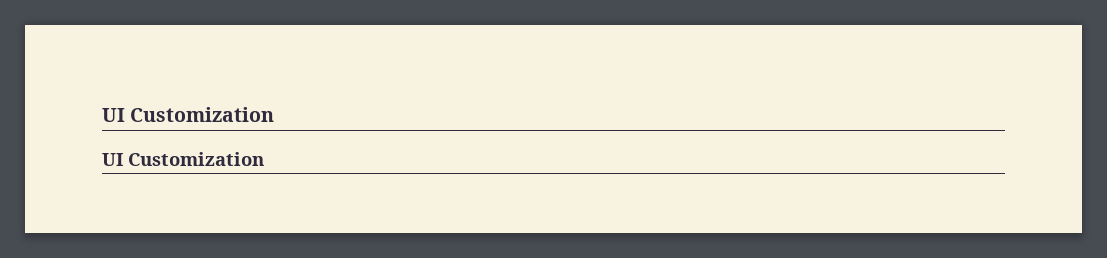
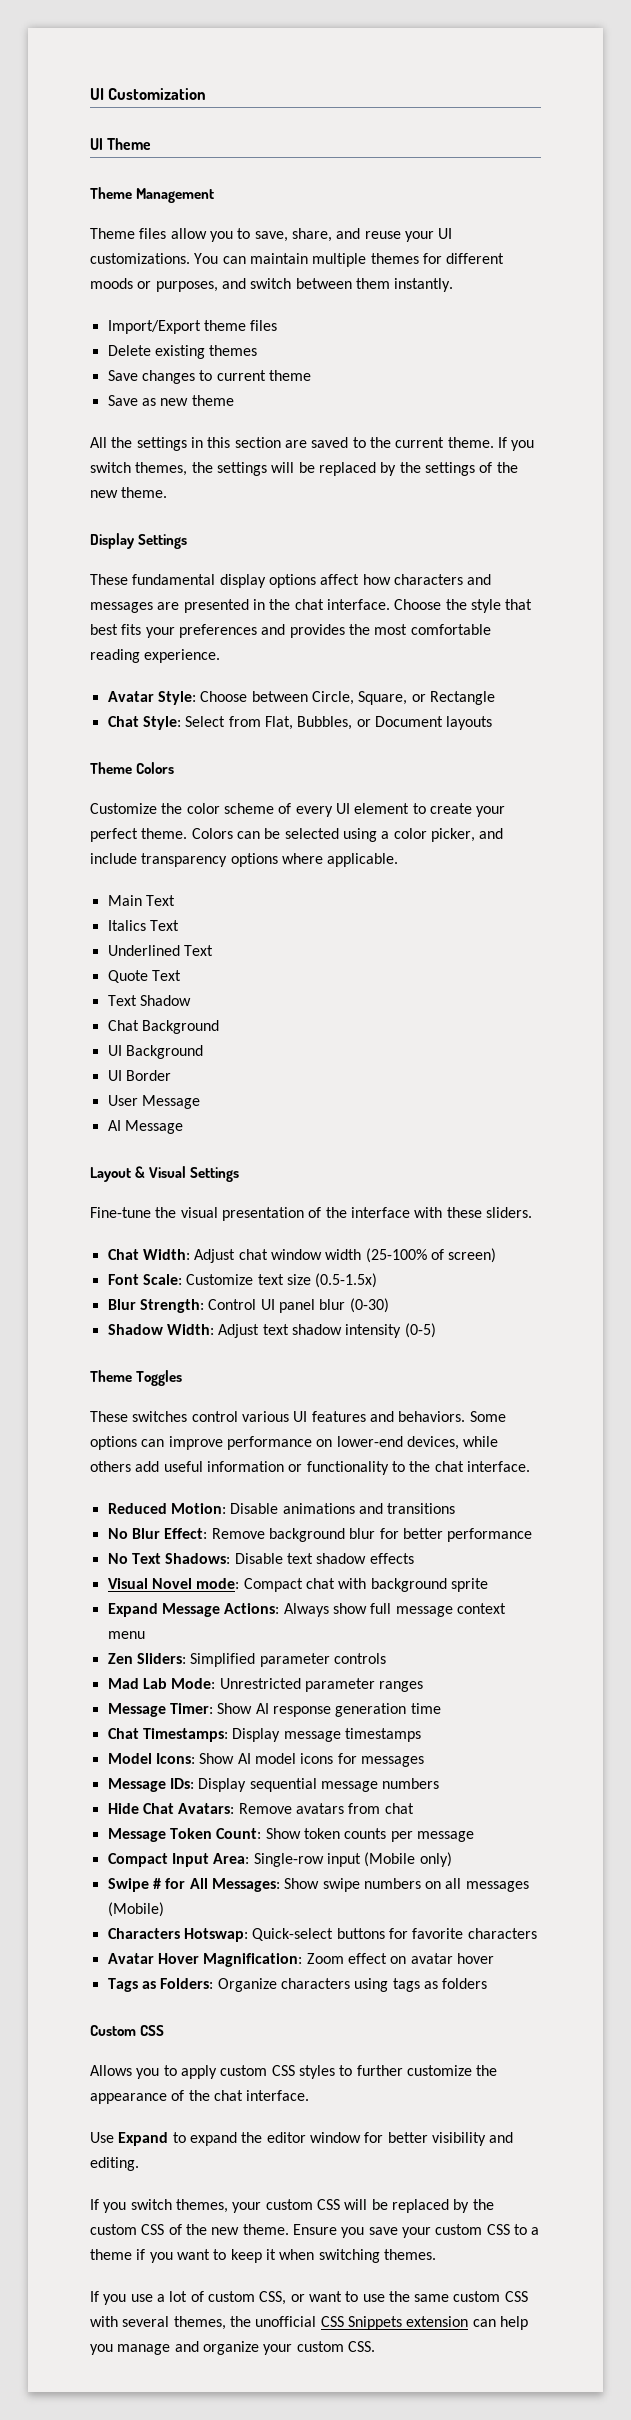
[128,152,264,166] Customization -> [107,138,152,150] [90,187,215,203] [90,228,453,242] [90,253,505,267] [90,278,454,292] [107,320,278,334] [107,345,258,359] [107,370,311,384] [107,395,234,406] [90,437,535,451] [90,462,518,476] [90,487,168,498] [90,533,188,549] [90,574,492,588] [90,599,533,613] [90,624,491,638] [90,649,221,663] [107,691,495,705] [107,716,493,730] [90,762,175,774] [90,803,506,817] [90,828,504,842] [90,853,399,867] [107,895,175,906] [107,920,179,931] [107,945,213,956] [107,970,181,983] [107,995,191,1006] [107,1020,219,1034] [107,1045,203,1059] [107,1070,171,1081] [107,1095,200,1109] [107,1120,183,1134] [90,1166,240,1182] [90,1207,532,1221] [107,1248,497,1263] [107,1273,378,1288] [107,1298,389,1313] [107,1323,436,1338] [90,1370,183,1386] [90,1411,506,1422] [90,1436,499,1450] [90,1461,530,1475] [107,1503,456,1514] [107,1528,533,1542] [107,1553,414,1564] [107,1578,488,1592] [107,1603,506,1617] [107,1631,145,1639] [107,1653,386,1667] [107,1678,424,1692] [107,1703,441,1717] [107,1728,421,1742] [107,1753,424,1767] [107,1778,440,1792] [107,1803,414,1814] [107,1828,474,1842] [107,1852,452,1867] [107,1878,529,1892] [107,1902,164,1917] [107,1928,537,1942] [107,1953,494,1967] [107,1978,488,1992] [90,2025,165,2036] [90,2065,498,2079] [90,2090,310,2104] [90,2132,514,2146] [90,2157,139,2171] [90,2199,494,2213] [90,2224,540,2238] [90,2249,436,2263] [90,2291,528,2305] [90,2316,528,2330] [90,2341,375,2355] Theme // Theme Management // Theme files allow you to save, share, and reuse your UI customizations. You can maintain multiple themes for different moods or purposes, and switch between them instantly. // Import/Export theme files // Delete existing themes // Save changes to current theme // Save as new theme // All the settings in this section are saved to the current theme. If you switch themes, the settings will be replaced by the settings of the new theme. // Display Settings // These fundamental display options affect how characters and messages are presented in the chat interface. Choose the style that best fits your preferences and provides the most comfortable reading experience. // Avatar Style: Choose between Circle, Square, or Rectangle // Chat Style: Select from Flat, Bubbles, or Document layouts // Theme Colors // Customize the color scheme of every UI element to create your perfect theme. Colors can be selected using a color picker, and include transparency options where applicable. // Main Text // Italics Text // Underlined Text // Quote Text // Text Shadow // Chat Background // UI Background // UI Border // User Message // AI Message // Layout & Visual Settings // Fine-tune the visual presentation of the interface with these sliders. // Chat Width: Adjust chat window width (25-100% of screen) // Font Scale: Customize text size (0.5-1.5x) // Blur Strength: Control UI panel blur (0-30) // Shadow Width: Adjust text shadow intensity (0-5) // Theme Toggles // These switches control various UI features and behaviors. Some options can improve performance on lower-end devices, while others add useful information or functionality to the chat interface. // Reduced Motion: Disable animations and transitions // No Blur Effect: Remove background blur for better performance // No Text Shadows: Disable text shadow effects // Visual Novel mode: Compact chat with background sprite // Expand Message Actions: Always show full message context menu // Zen Sliders: Simplified parameter controls // Mad Lab Mode: Unrestricted parameter ranges // Message Timer: Show AI response generation time // Chat Timestamps: Display message timestamps // Model Icons: Show AI model icons for messages // Message IDs: Display sequential message numbers // Hide Chat Avatars: Remove avatars from chat // Message Token Count: Show token counts per message // Compact Input Area: Single-row input (Mobile only) // Swipe # for All Messages: Show swipe numbers on all messages (Mobile) // Characters Hotswap: Quick-select buttons for favorite characters // Avatar Hover Magnification: Zoom effect on avatar hover // Tags as Folders: Organize characters using tags as folders // Custom CSS // Allows you to apply custom CSS styles to further customize the appearance of the chat interface. // Use Expand to expand the editor window for better visibility and editing. // If you switch themes, your custom CSS will be replaced by the custom CSS of the new theme. Ensure you save your custom CSS to a theme if you want to keep it when switching themes. // If you use a lot of custom CSS, or want to use the same custom CSS with several themes, the unofficial CSS Snippets extension can help you manage and organize your custom CSS.

